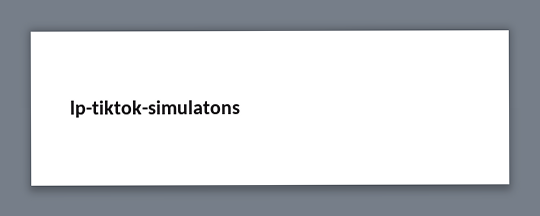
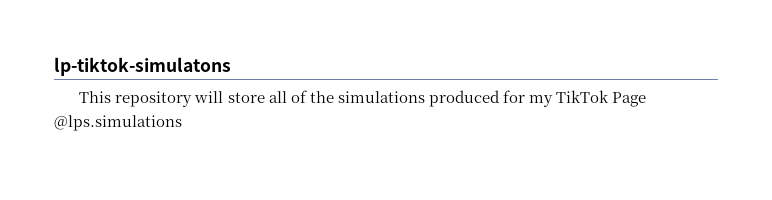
(241, 109) none -> [79,90,646,107] [54,115,182,131] // This repository will store all of the simulations produced for my TikTok Page @lps.simulations

